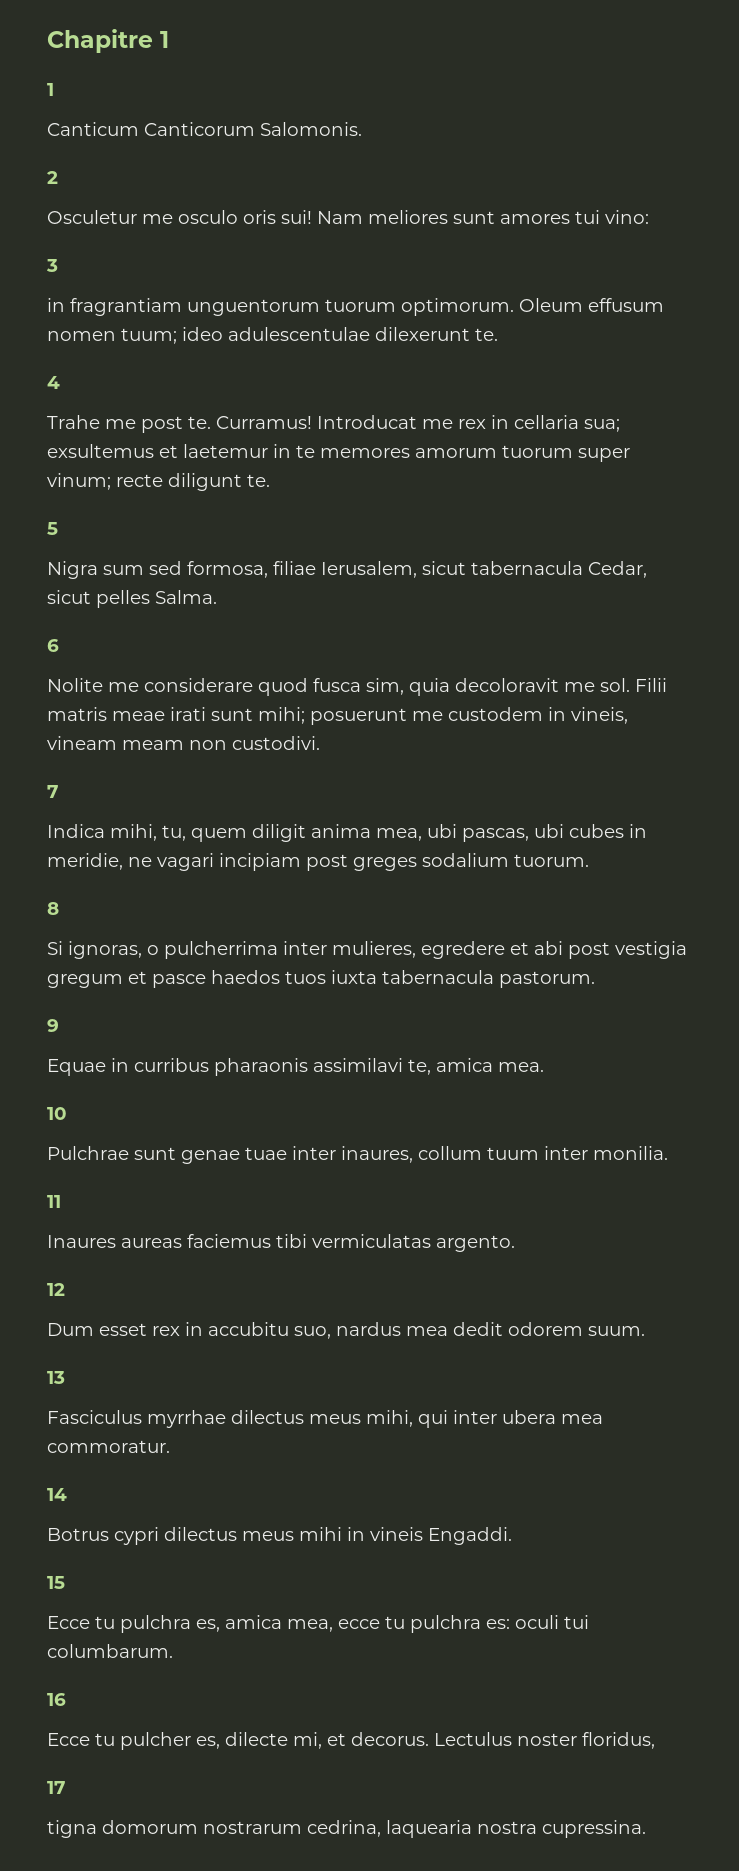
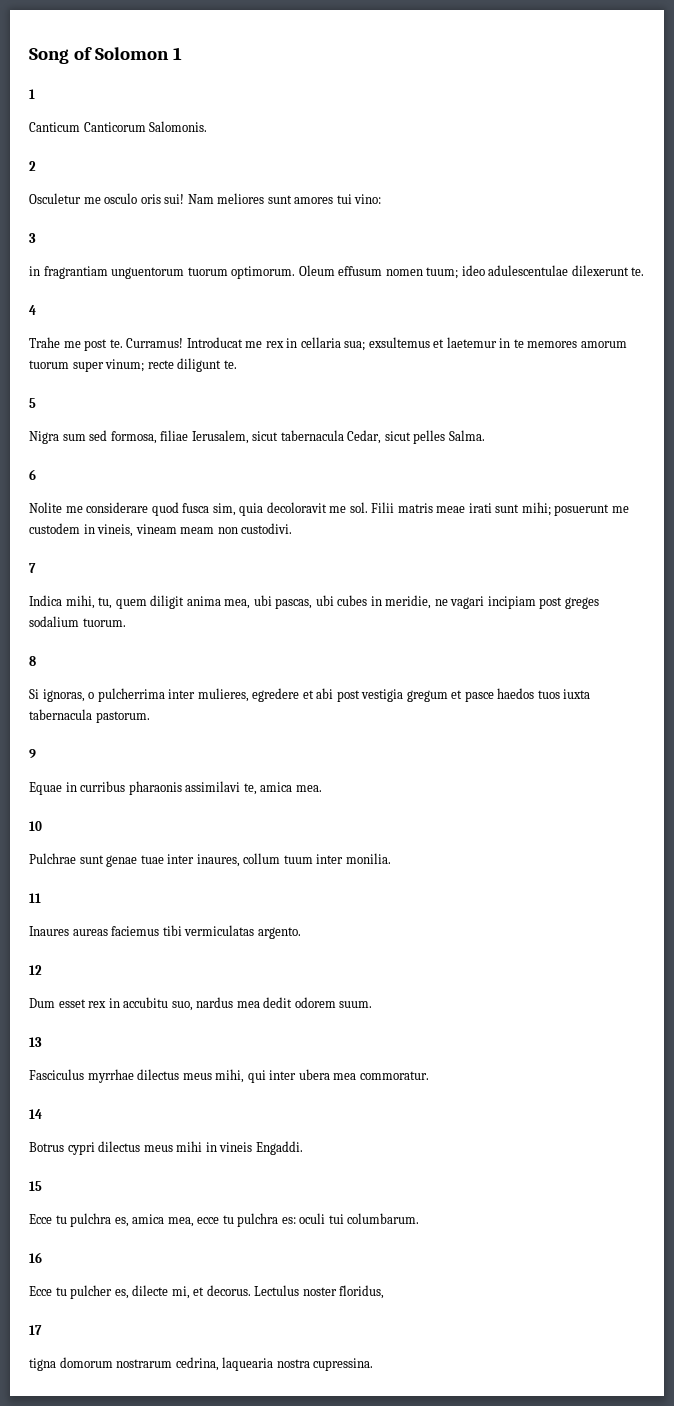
[47,29,153,53] Chapitre -> [29,47,169,64] Song of Solomon

